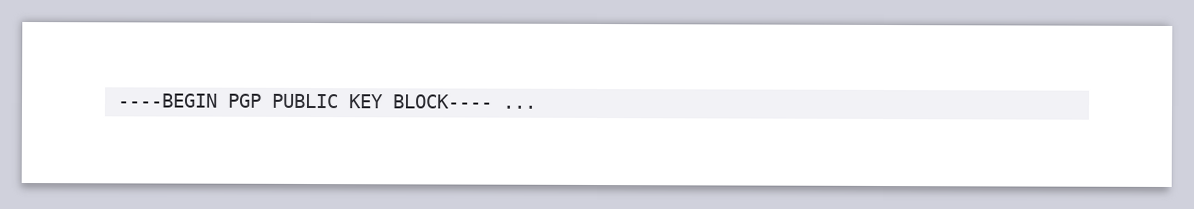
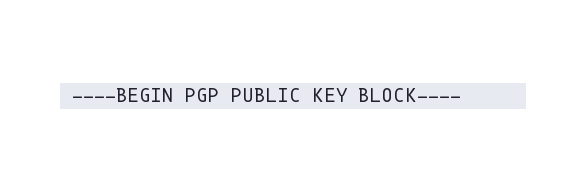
[501,105,536,109] ... -> (462, 95) none

